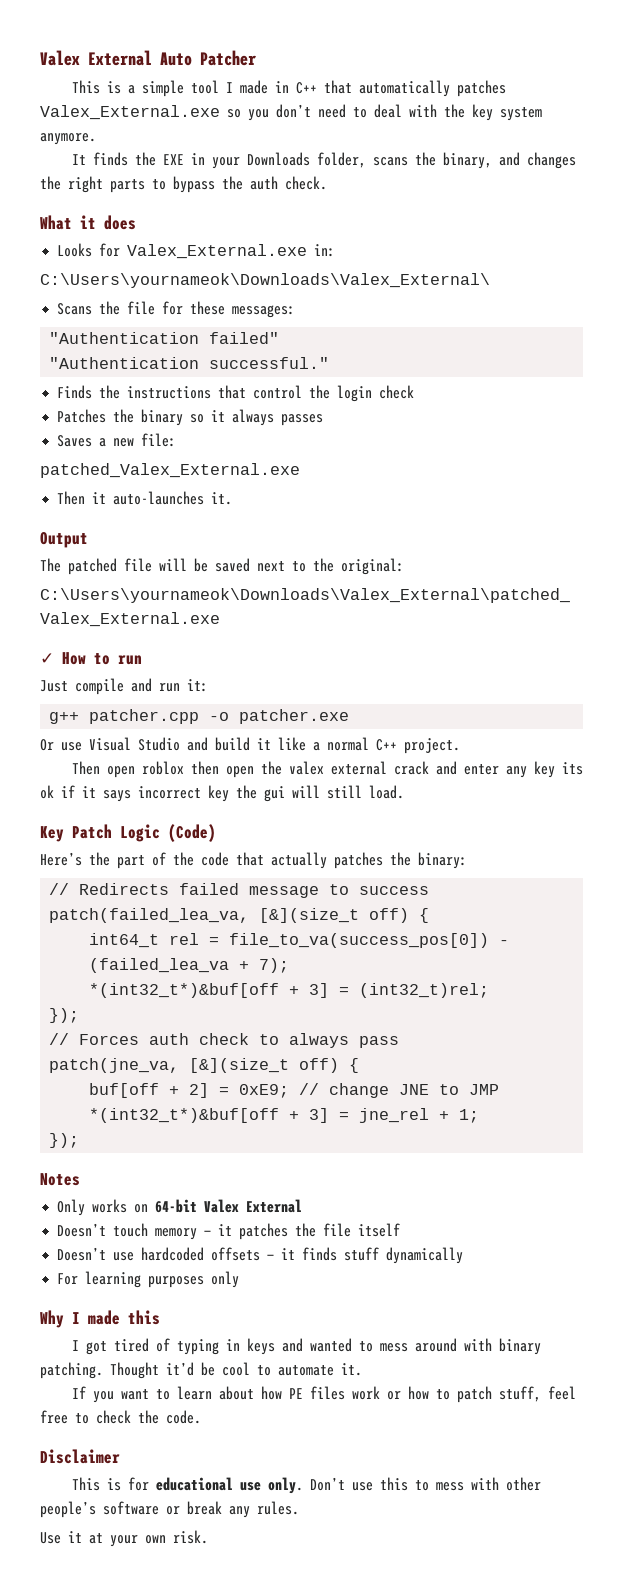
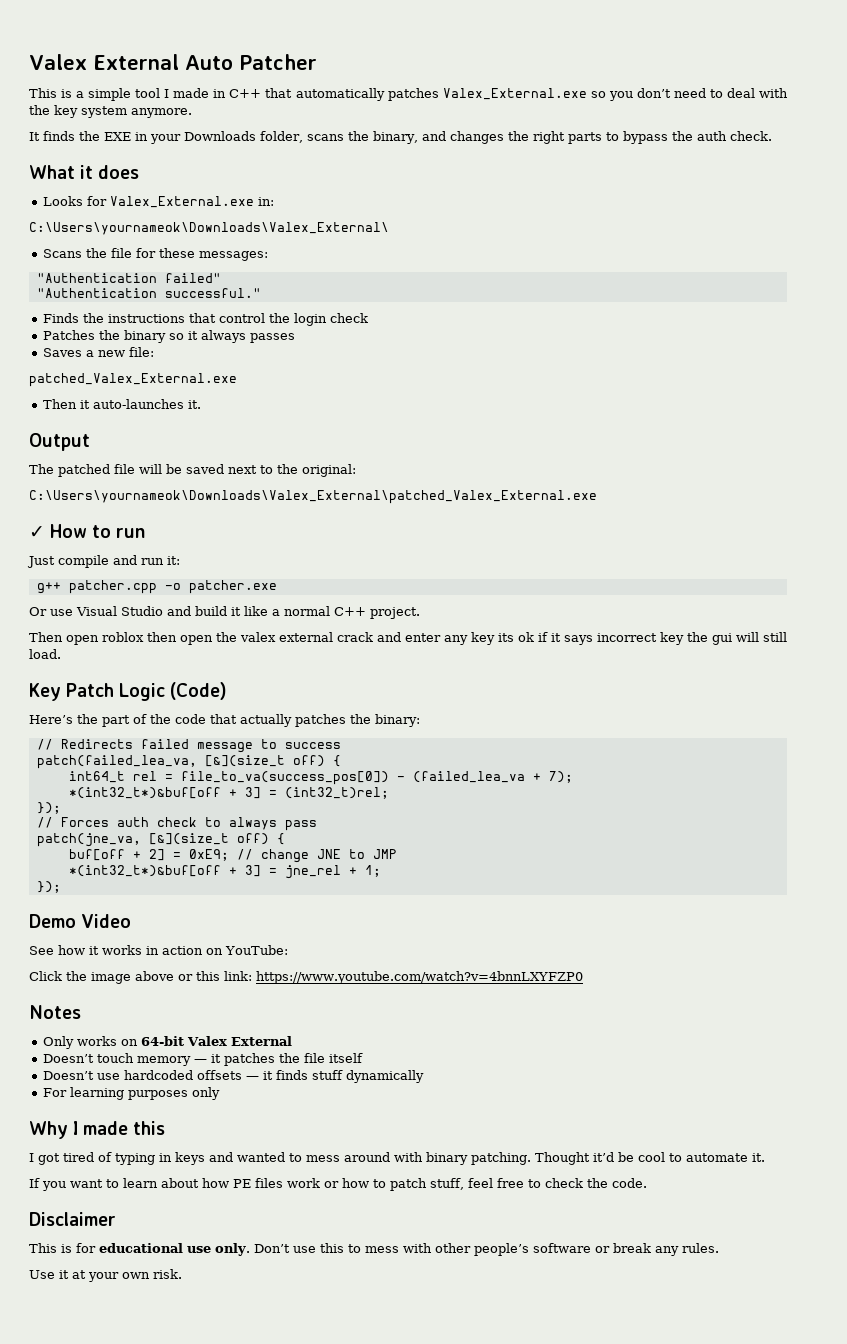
(80, 1140) none -> [29,914,132,928] [29,945,288,955] [29,971,583,984] // Demo Video // See how it works in action on YouTube: // Click the image above or this link: https://www.youtube.com/watch?v=4bnnLXYFZP0

